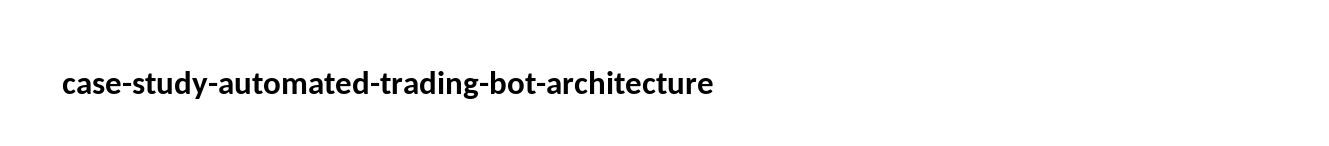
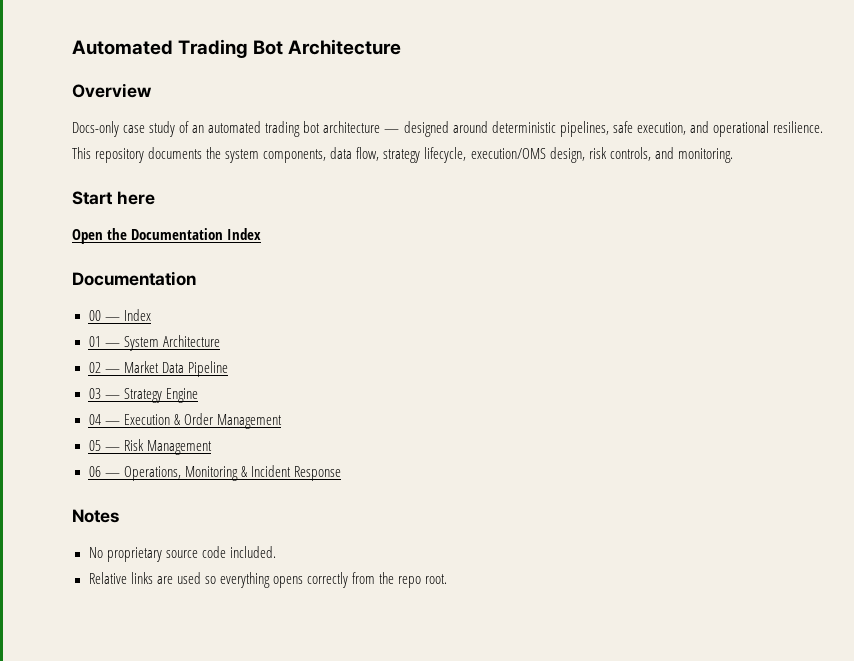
[62,71,714,99] case-study-automated-trading-bot-architecture -> [72,39,402,58] [72,83,152,98] [72,121,823,137] [72,147,733,163] [72,191,155,205] [72,228,262,244] [72,271,196,286] [88,309,151,321] [88,335,220,351] [88,361,228,377] [88,388,198,403] [88,413,282,429] [88,439,212,455] [88,465,341,481] [72,509,119,523] [88,546,276,562] [88,572,448,588] Automated Trading Bot Architecture // Overview // Docs-only case study of an automated trading bot architecture — designed around deterministic pipelines, safe execution, and operational resilience. This repository documents the system components, data flow, strategy lifecycle, execution/OMS design, risk controls, and monitoring. // Start here // Open the Documentation Index // Documentation // 00 — Index // 01 — System Architecture // 02 — Market Data Pipeline // 03 — Strategy Engine // 04 — Execution & Order Management // 05 — Risk Management // 06 — Operations, Monitoring & Incident Response // Notes // No proprietary source code included. // Relative links are used so everything opens correctly from the repo root.

